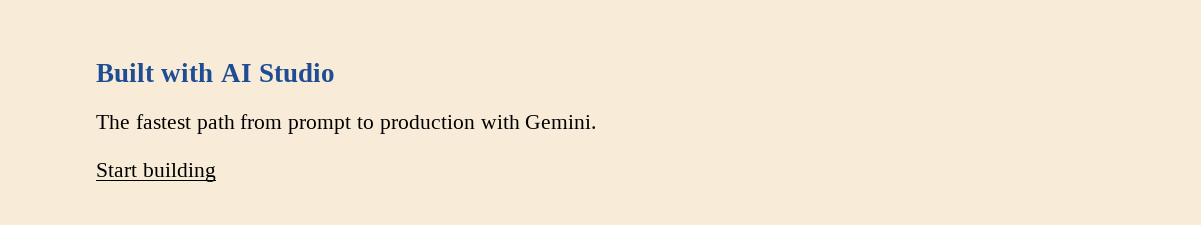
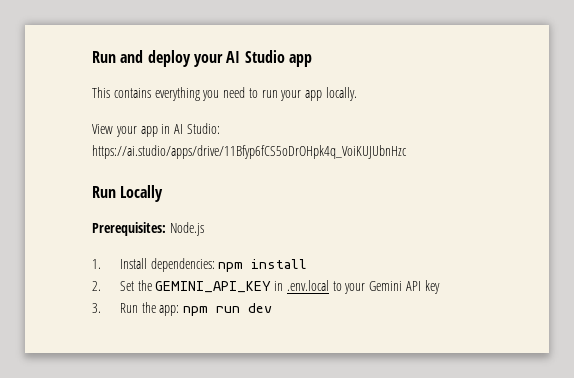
[96,63,335,82] [96,114,597,134] [96,163,216,182] Built with AI Studio // The fastest path from prompt to production with Gemini. // Start building -> [92,50,312,67] [92,87,358,101] [92,123,220,137] [92,145,407,159] [92,185,164,202] [92,222,204,236] [92,258,308,272] [92,280,440,294] [92,302,273,316] Run and deploy your AI Studio app // This contains everything you need to run your app locally. // View your app in AI Studio: https://ai.studio/apps/drive/11Bfyp6fCS5oDrOHpk4q_VoiKUJUbnHzc // Run Locally // Prerequisites: Node.js // 1. Install dependencies: npm install // 2. Set the GEMINI_API_KEY in .env.local to your Gemini API key // 3. Run the app: npm run dev

